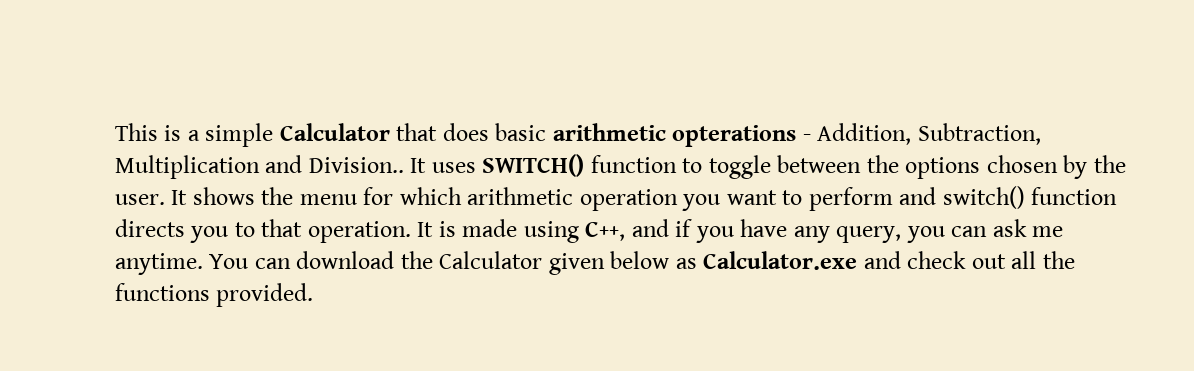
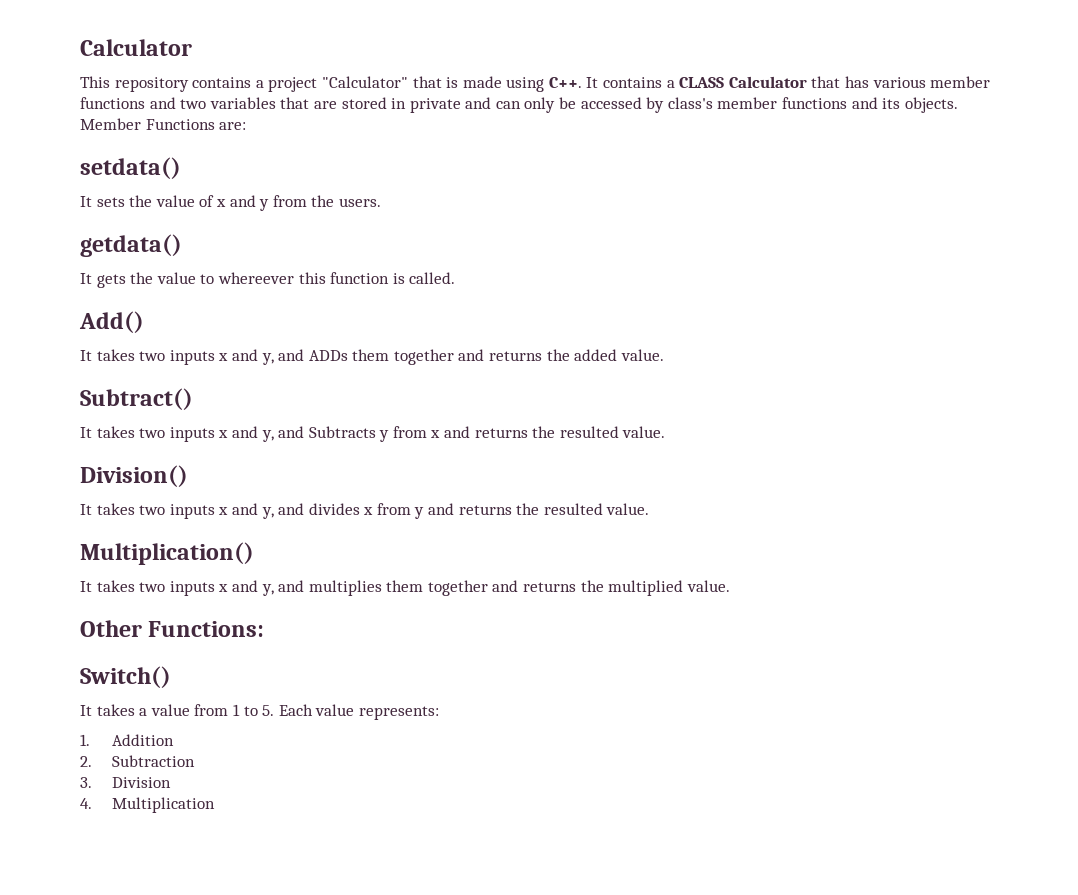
[115,123,1041,147] [115,154,1126,179] [115,186,1118,211] [115,219,1064,243] [115,251,1075,275] [115,283,314,307] This is a simple Calculator that does basic arithmetic opterations - Addition, Subtraction, Multiplication and Division.. It uses SWITCH() function to toggle between the options chosen by the user. It shows the menu for which arithmetic operation you want to perform and switch() function directs you to that operation. It is made using C++, and if you have any query, you can ask me anytime. You can download the Calculator given below as Calculator.exe and check out all the functions provided. -> [80,39,192,56] [80,76,991,92] [80,97,958,113] [80,118,247,130] [80,157,181,179] [80,195,381,211] [80,234,182,257] [80,272,456,288] [79,311,144,333] [80,349,664,365] [80,388,193,410] [80,426,666,442] [80,465,188,487] [80,503,650,519] [80,542,254,565] [80,580,730,596] [80,620,265,637] [80,666,171,688] [80,704,439,720] [80,734,175,746] [80,755,196,767] [80,777,172,788] [80,797,216,813] Calculator // This repository contains a project "Calculator" that is made using C++. It contains a CLASS Calculator that has various member functions and two variables that are stored in private and can only be accessed by class's member functions and its objects. Member Functions are: // setdata() // It sets the value of x and y from the users. // getdata() // It gets the value to whereever this function is called. // Add() // It takes two inputs x and y, and ADDs them together and returns the added value. // Subtract() // It takes two inputs x and y, and Subtracts y from x and returns the resulted value. // Division() // It takes two inputs x and y, and divides x from y and returns the resulted value. // Multiplication() // It takes two inputs x and y, and multiplies them together and returns the multiplied value. // Other Functions: // Switch() // It takes a value from 1 to 5. Each value represents: // 1. Addition // 2. Subtraction // 3. Division // 4. Multiplication

